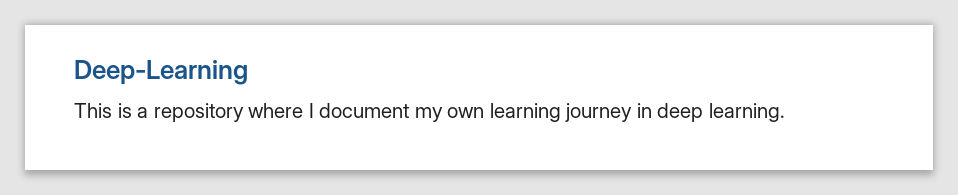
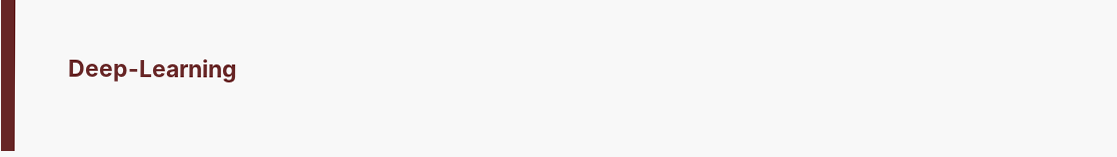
[74,103,785,122] // This is a repository where I document my own learning journey in deep learning. -> (238, 70) none

